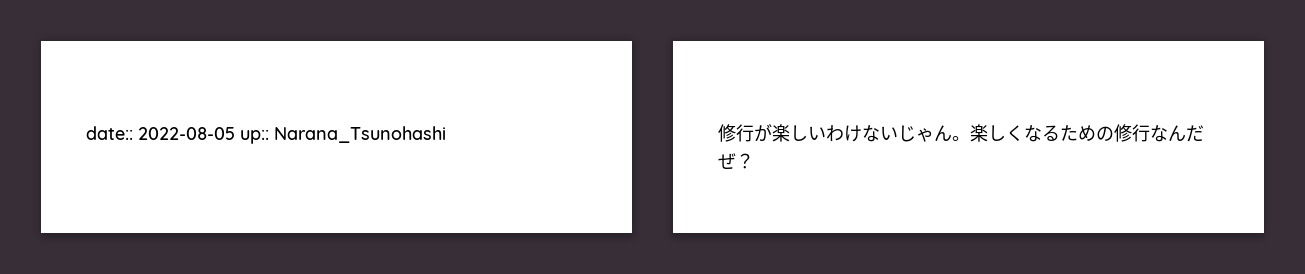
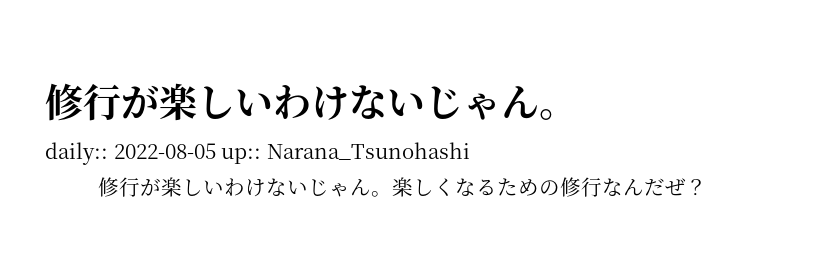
[86,126,133,140] date:: -> [45,83,577,121] [45,142,108,165] 修行が楽しいわけないじゃん。 // daily::

